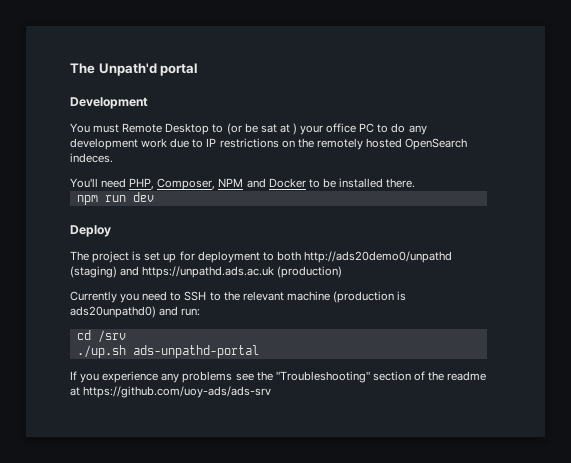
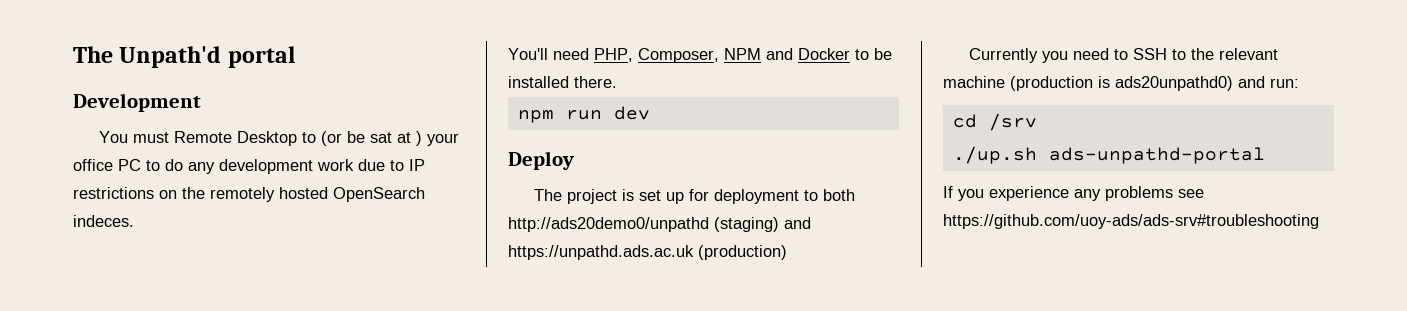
[256,371,487,383] [70,386,272,398] the "Troubleshooting" section of the readme at https://github.com/uoy-ads/ads-srv -> [943,214,1319,229] https://github.com/uoy-ads/ads-srv#troubleshooting

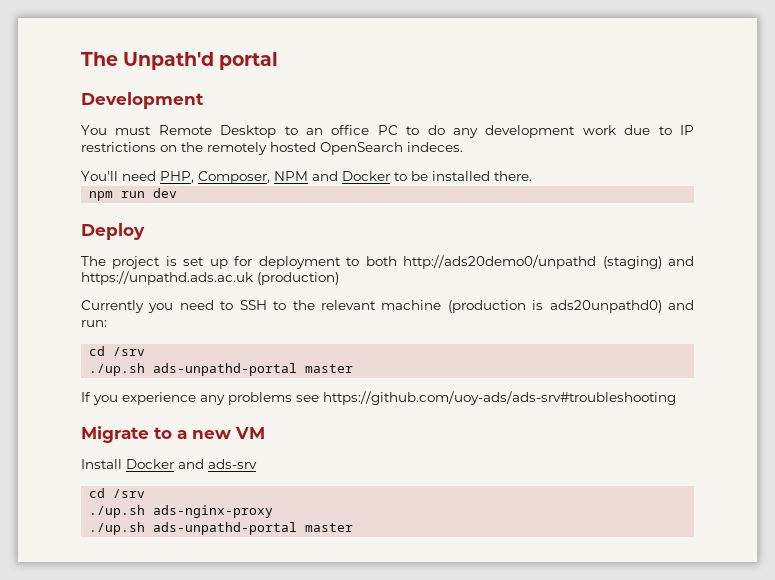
[321,131,460,146] (or be sat at ) your -> [306,128,323,135] an
(1265, 155) none -> [305,364,354,373] master
(1319, 221) none -> [81,426,265,443] [81,459,257,469] [89,488,146,498] [89,505,274,518] [89,522,354,535] // Migrate to a new VM // Install Docker and ads-srv // cd /srv // ./up.sh ads-nginx-proxy // ./up.sh ads-unpathd-portal master

